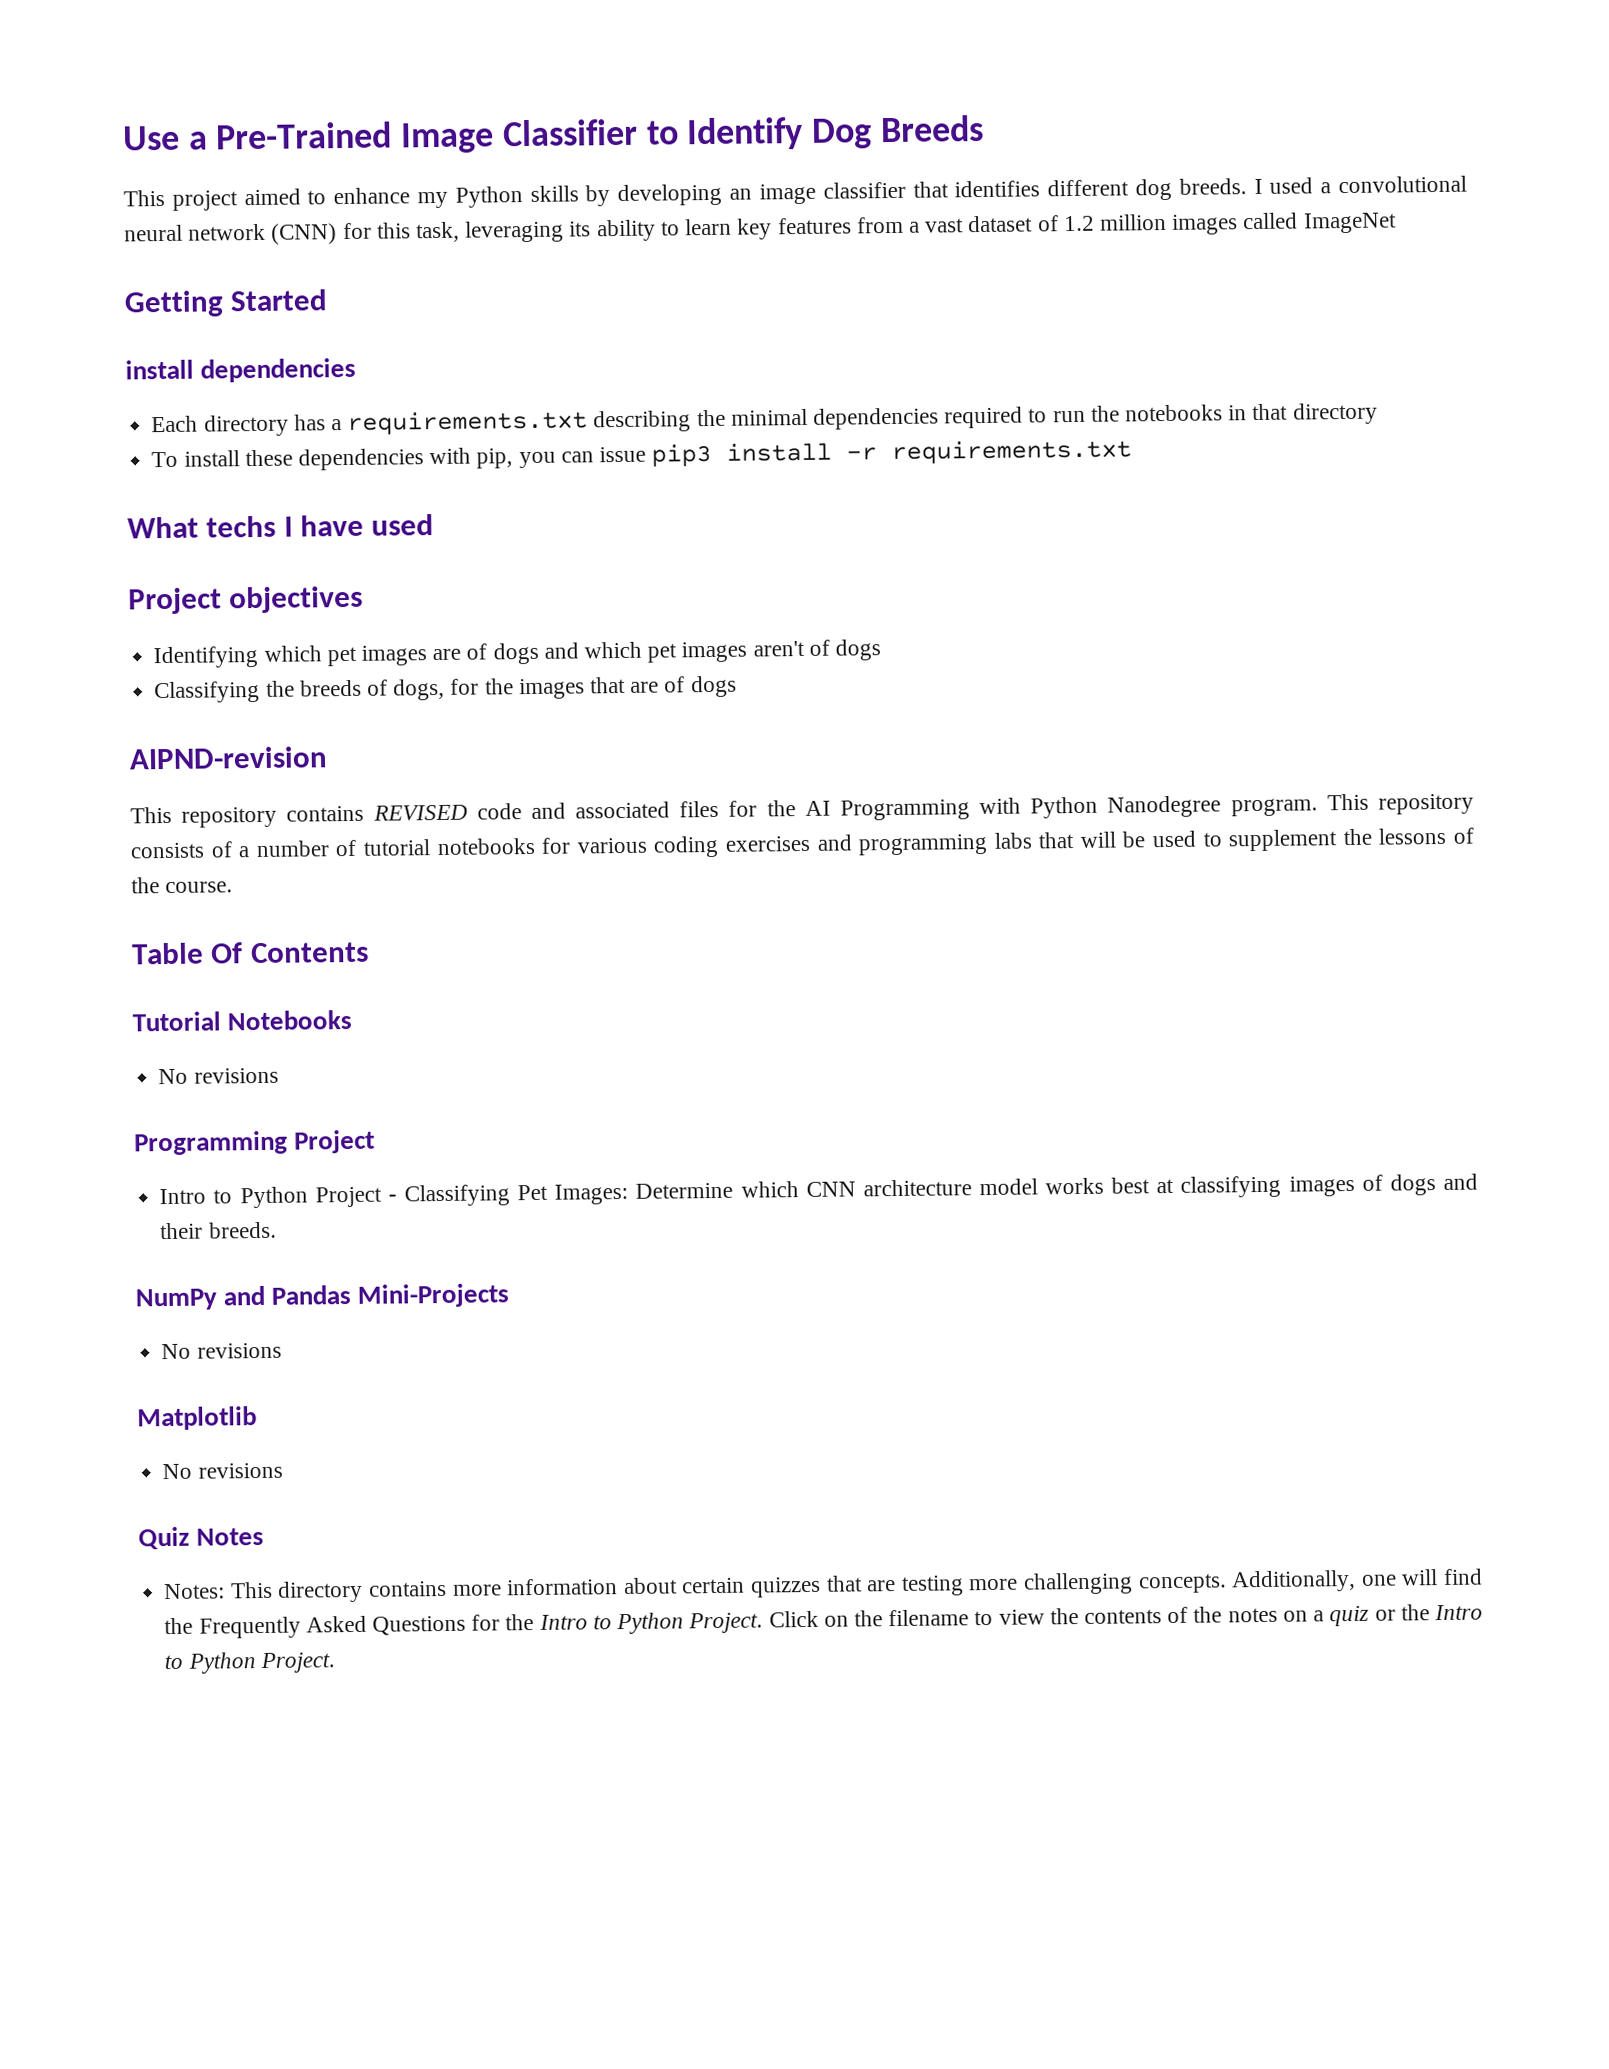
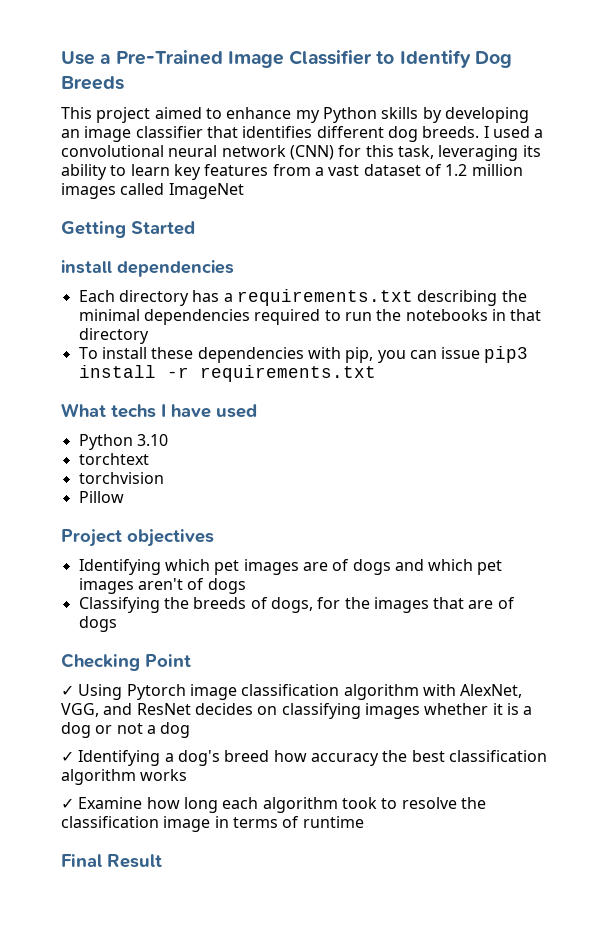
(435, 525) none -> [78,434,168,450] [78,453,149,465] [78,472,164,484] [78,491,124,503] // Python 3.10 // torchtext // torchvision // Pillow
[129,746,328,770] [130,793,1474,828] [130,827,1474,859] [131,877,234,894] [131,941,369,965] [132,1009,353,1032] [158,1067,279,1085] [134,1129,376,1156] [159,1173,1478,1209] [160,1221,277,1240] [135,1283,510,1311] [161,1342,282,1360] [137,1406,257,1431] [162,1462,283,1480] [138,1526,265,1550] [164,1568,1483,1603] [164,1604,1483,1639] [164,1652,335,1674] AIPND-revision // This repository contains REVISED code and associated files for the AI Programming with Python Nanodegree program. This repository consists of a number of tutorial notebooks for various coding exercises and programming labs that will be used to supplement the lessons of the course. // Table Of Contents // Tutorial Notebooks // No revisions // Programming Project // Intro to Python Project - Classifying Pet Images: Determine which CNN architecture model works best at classifying images of dogs and their breeds. // NumPy and Pandas Mini-Projects // No revisions // Matplotlib // No revisions // Quiz Notes // Notes: This directory contains more information about certain quizzes that are testing more challenging concepts. Additionally, one will find the Frequently Asked Questions for the Intro to Python Project. Click on the filename to view the contents of the notes on a quiz or the Intro to Python Project. -> [61,653,191,671] [61,684,523,700] [61,703,533,719] [61,722,191,738] [61,750,547,766] [61,769,188,785] [61,797,486,813] [61,816,364,832] [61,854,162,868] Checking Point // ✓ Using Pytorch image classification algorithm with AlexNet, VGG, and ResNet decides on classifying images whether it is a dog or not a dog // ✓ Identifying a dog's breed how accuracy the best classification algorithm works // ✓ Examine how long each algorithm took to resolve the classification image in terms of runtime // Final Result

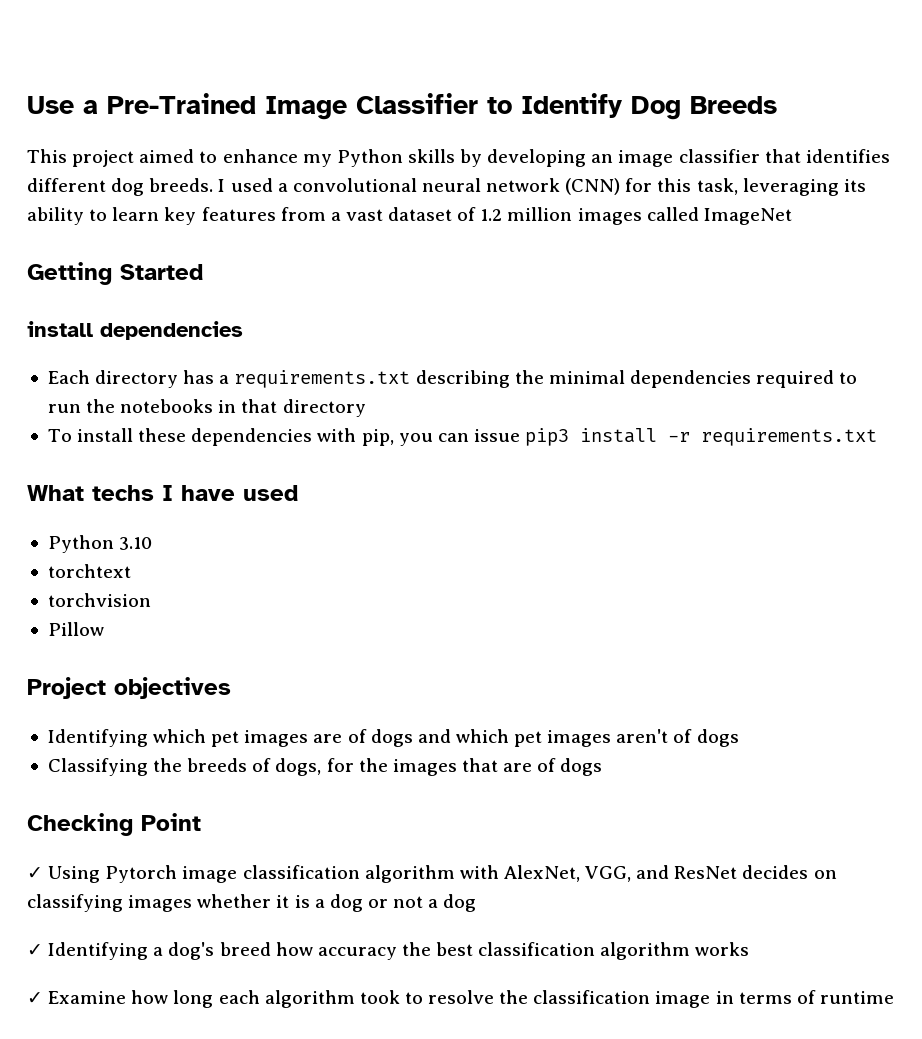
[61,854,162,868] // Final Result -> (894, 997) none

